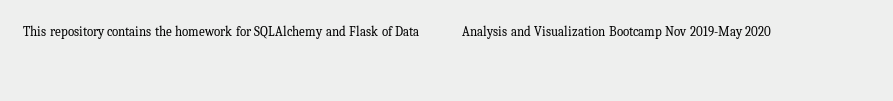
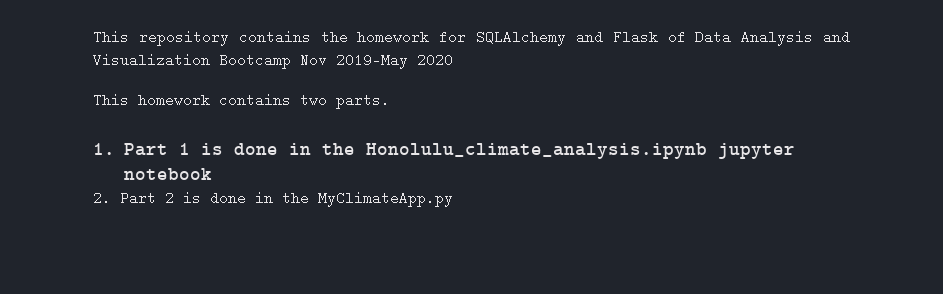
(772, 31) none -> [93,93,390,109] [93,143,795,159] [123,168,212,180] [93,191,453,207] // This homework contains two parts. // 1. Part 1 is done in the Honolulu_climate_analysis.ipynb jupyter notebook // 2. Part 2 is done in the MyClimateApp.py

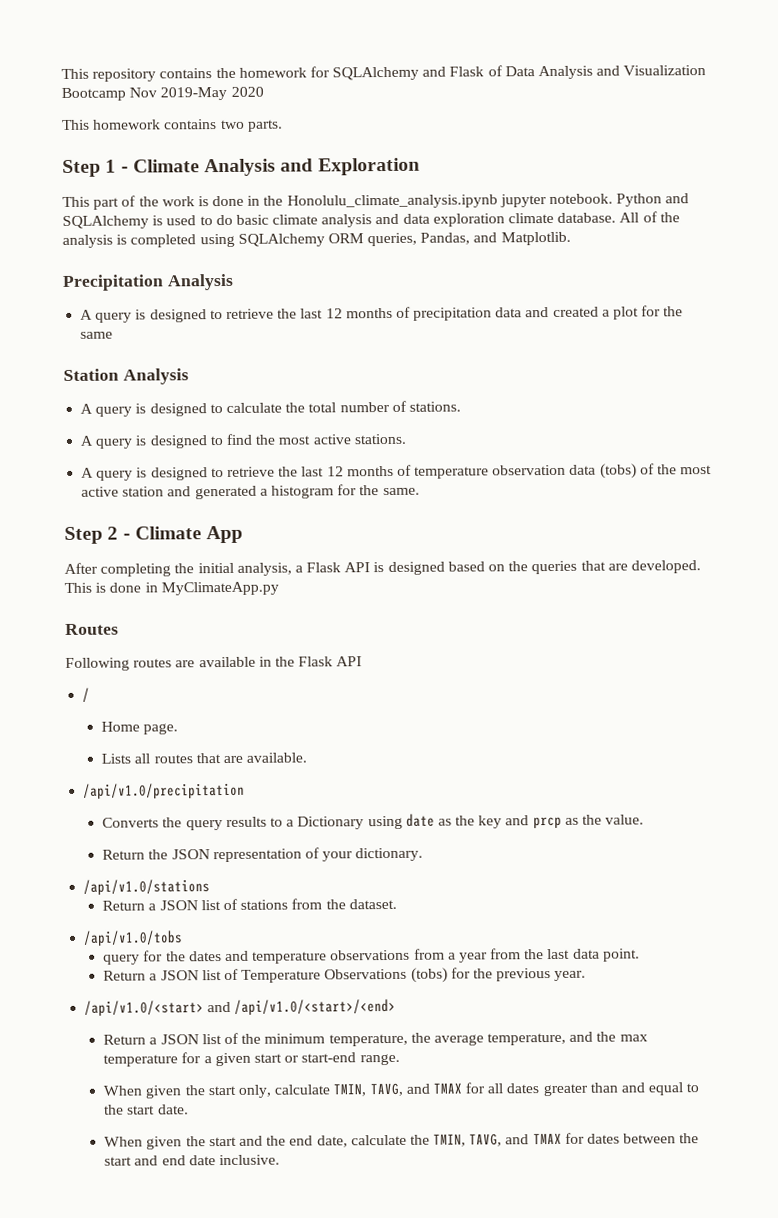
[93,143,190,156] 1. Part 1 -> [62,157,420,177] [62,195,195,210] Step 1 - Climate Analysis and Exploration // This part of the work
[123,168,212,180] [93,191,453,207] notebook // 2. Part 2 is done in the MyClimateApp.py -> [549,193,690,207] [62,211,680,229] [62,231,571,248] [62,273,234,291] [80,305,684,323] [80,331,114,339] [63,368,189,385] [80,400,461,417] [80,433,406,449] [81,463,713,481] [81,484,420,500] [64,525,244,544] [64,560,701,577] [64,581,279,596] [65,623,119,635] [65,656,363,671] [82,687,91,703] [101,721,179,735] [101,752,308,764] [83,782,246,799] [102,813,645,831] [102,847,424,863] [83,879,211,895] [102,898,397,911] [83,930,184,946] [103,948,640,965] [103,967,587,983] [84,998,397,1016] [103,1031,648,1047] [103,1052,400,1067] [103,1082,700,1099] [104,1104,189,1115] [104,1132,700,1150] [104,1154,280,1166] notebook. Python and SQLAlchemy is used to do basic climate analysis and data exploration climate database. All of the analysis is completed using SQLAlchemy ORM queries, Pandas, and Matplotlib. // Precipitation Analysis // A query is designed to retrieve the last 12 months of precipitation data and created a plot for the same // Station Analysis // A query is designed to calculate the total number of stations. // A query is designed to find the most active stations. // A query is designed to retrieve the last 12 months of temperature observation data (tobs) of the most active station and generated a histogram for the same. // Step 2 - Climate App // After completing the initial analysis, a Flask API is designed based on the queries that are developed. This is done in MyClimateApp.py // Routes // Following routes are available in the Flask API // / // Home page. // Lists all routes that are available. // /api/v1.0/precipitation // Converts the query results to a Dictionary using date as the key and prcp as the value. // Return the JSON representation of your dictionary. // /api/v1.0/stations // Return a JSON list of stations from the dataset. // /api/v1.0/tobs // query for the dates and temperature observations from a year from the last data point. // Return a JSON list of Temperature Observations (tobs) for the previous year. // /api/v1.0/<start> and /api/v1.0/<start>/<end> // Return a JSON list of the minimum temperature, the average temperature, and the max temperature for a given start or start-end range. // When given the start only, calculate TMIN, TAVG, and TMAX for all dates greater than and equal to the start date. // When given the start and the end date, calculate the TMIN, TAVG, and TMAX for dates between the start and end date inclusive.

